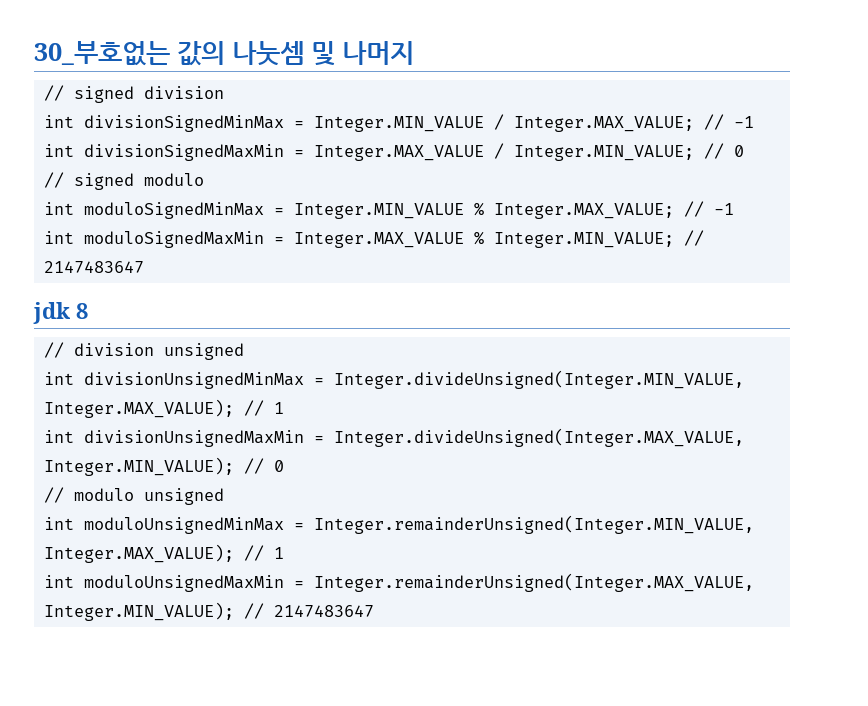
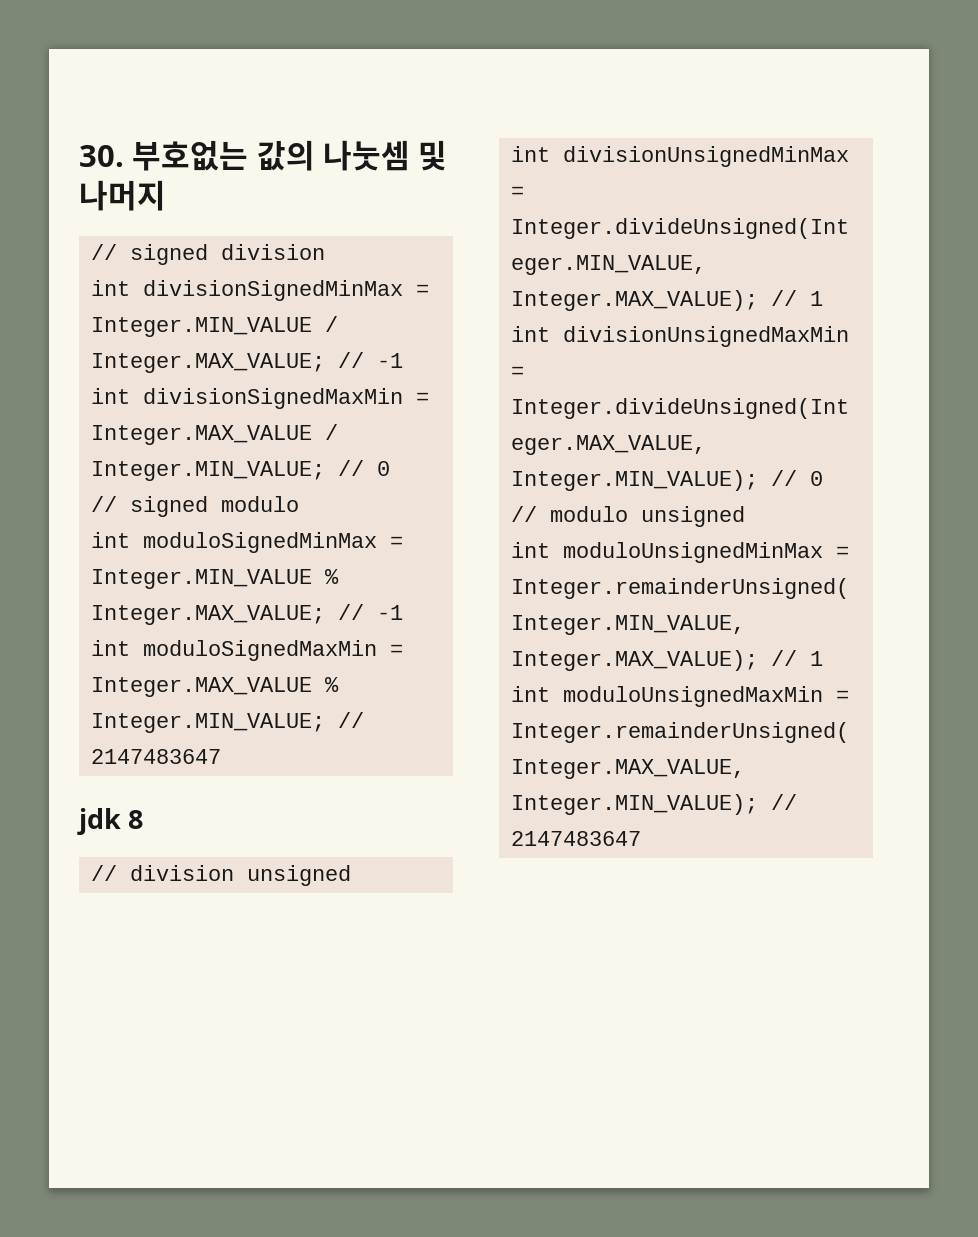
[34,41,170,66] 30_부호없는 -> [79,140,249,171] 30. 부호없는

